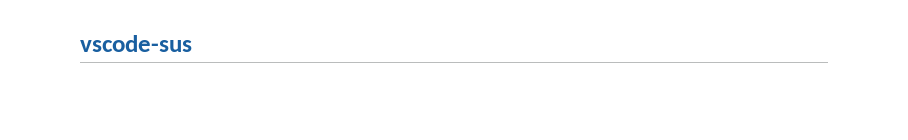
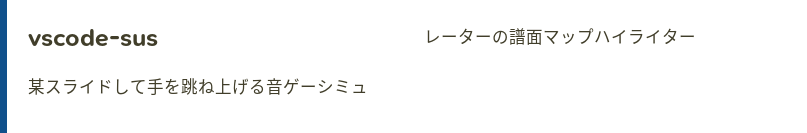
(192, 43) none -> [28,78,368,96] [424,28,696,45] // 某スライドして手を跳ね上げる音ゲーシミュレーターの譜面マップハイライター

